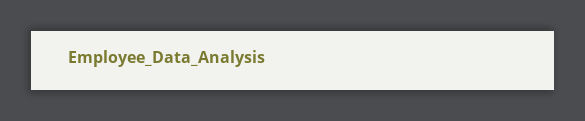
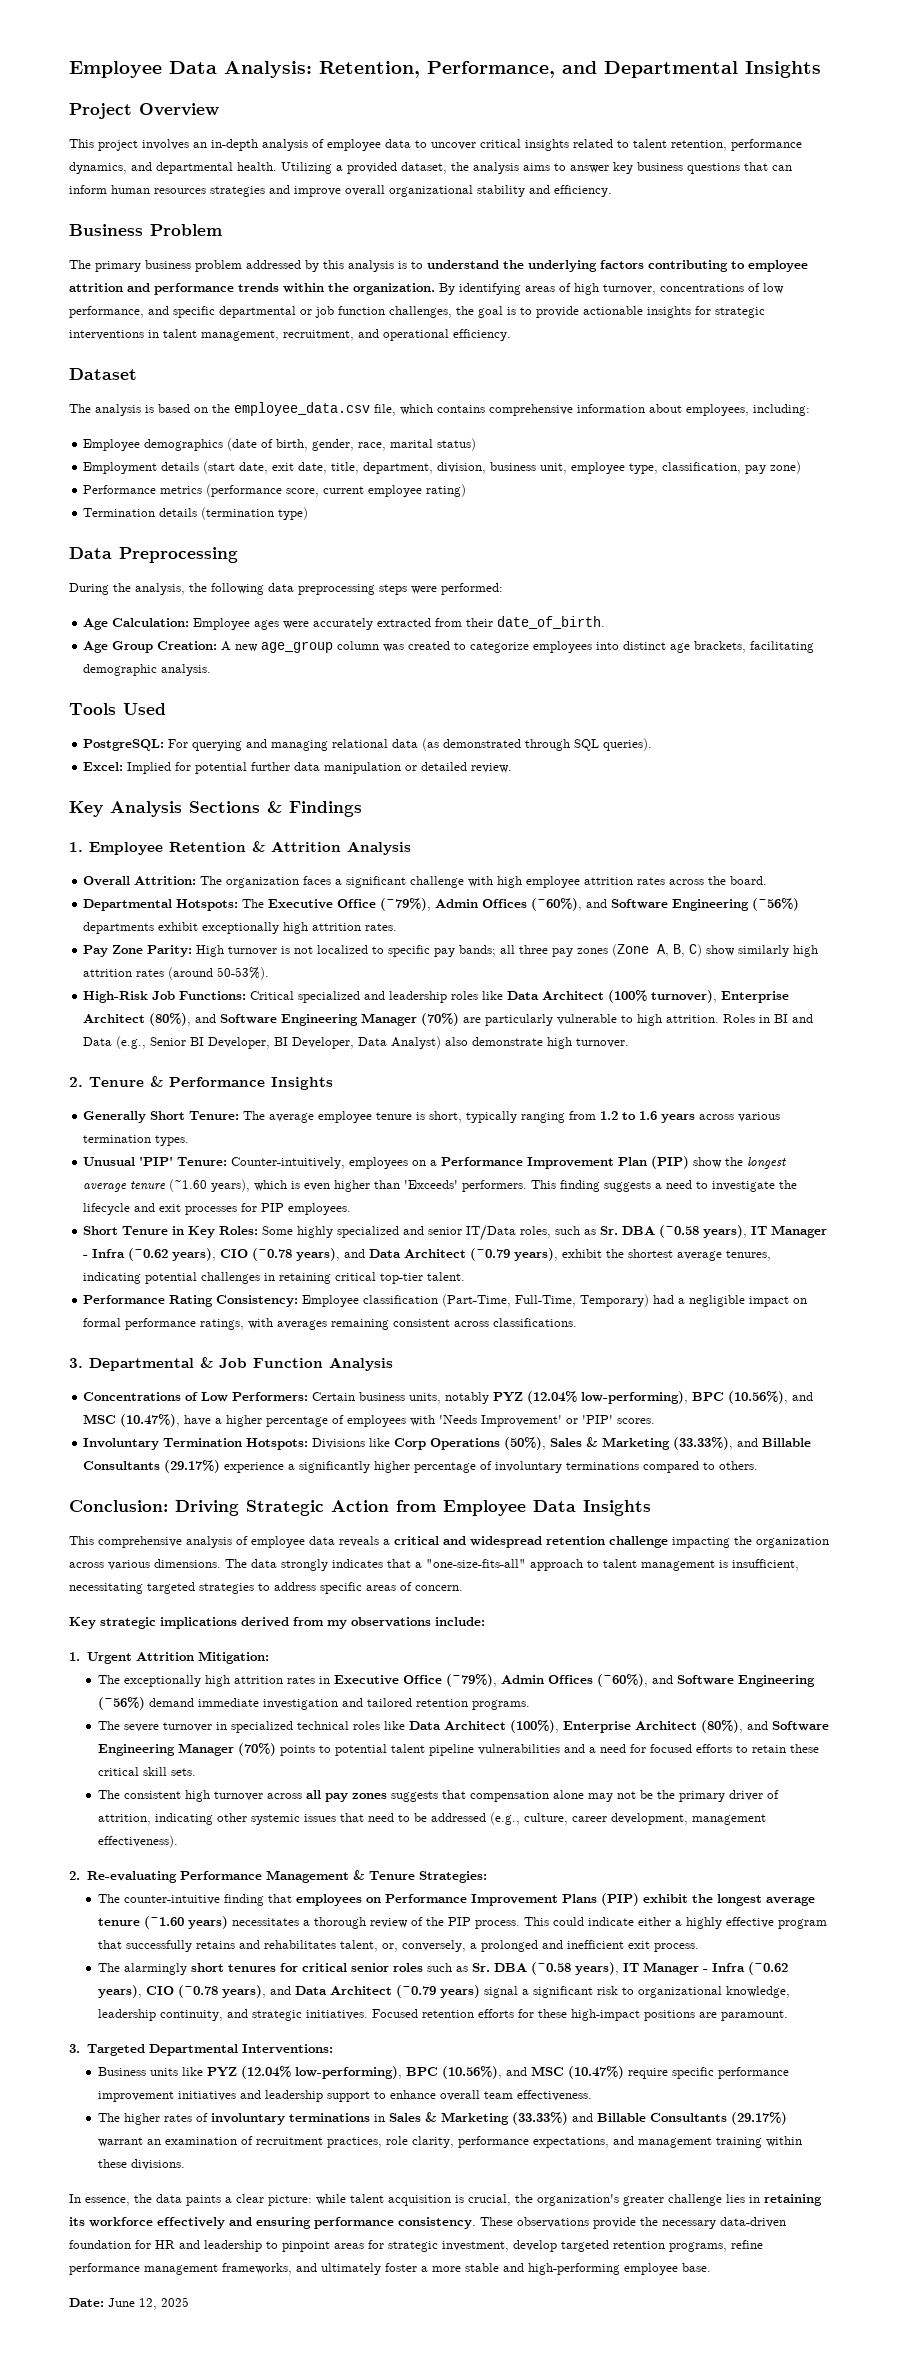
[68,50,265,67] Employee_Data_Analysis -> [69,61,821,78] [69,103,219,119] [69,139,802,151] [69,162,792,174] [69,185,612,197] [69,224,222,236] [69,260,808,272] [69,283,784,295] [69,306,765,318] [69,329,511,341] [69,368,137,380] [69,402,810,416] [83,438,477,451] [83,461,802,474] [83,484,467,497] [83,507,309,520] [69,547,238,563] [69,583,503,595] [83,616,606,630] [83,641,815,653] [83,664,212,676] [69,703,166,715] [83,738,653,751] [83,762,513,774] [69,801,362,817] [69,841,411,855] [83,876,768,888] [83,898,800,911] [83,922,398,934] [83,944,819,957] [83,967,270,980] [83,990,790,1003] [83,1013,814,1026] [83,1036,630,1049] [69,1076,333,1090] [83,1111,781,1123] [83,1135,190,1146] [83,1156,787,1169] [83,1179,798,1192] [83,1203,352,1215] [83,1225,828,1241] [83,1248,772,1261] [83,1272,466,1284] [83,1294,808,1307] [83,1318,578,1330] [69,1357,393,1371] [83,1391,814,1404] [83,1414,656,1427] [83,1437,812,1450] [83,1460,759,1473] [69,1500,651,1516] [69,1536,829,1548] [69,1559,799,1571] [69,1582,463,1594] [69,1617,485,1629] [69,1651,269,1664] [97,1674,815,1687] [97,1697,530,1710] [97,1720,829,1733] [97,1743,819,1756] [97,1767,196,1776] [97,1790,779,1802] [97,1812,766,1825] [97,1835,178,1848] [69,1870,487,1883] [97,1893,815,1906] [97,1916,827,1929] [97,1940,699,1952] [97,1962,788,1975] [97,1985,790,1998] [97,2009,788,2021] [69,2044,333,2056] [97,2066,789,2079] [97,2090,592,2102] [97,2112,787,2125] [97,2136,802,2148] [97,2159,185,2170] [69,2194,822,2206] [69,2217,786,2229] [69,2240,763,2252] [69,2263,711,2275] [69,2297,189,2310] Employee Data Analysis: Retention, Performance, and Departmental Insights // Project Overview // This project involves an in-depth analysis of employee data to uncover critical insights related to talent retention, performance dynamics, and departmental health. Utilizing a provided dataset, the analysis aims to answer key business questions that can inform human resources strategies and improve overall organizational stability and efficiency. // Business Problem // The primary business problem addressed by this analysis is to understand the underlying factors contributing to employee attrition and performance trends within the organization. By identifying areas of high turnover, concentrations of low performance, and specific departmental or job function challenges, the goal is to provide actionable insights for strategic interventions in talent management, recruitment, and operational efficiency. // Dataset // The analysis is based on the employee_data.csv file, which contains comprehensive information about employees, including: // Employee demographics (date of birth, gender, race, marital status) // Employment details (start date, exit date, title, department, division, business unit, employee type, classification, pay zone) // Performance metrics (performance score, current employee rating) // Termination details (termination type) // Data Preprocessing // During the analysis, the following data preprocessing steps were performed: // Age Calculation: Employee ages were accurately extracted from their date_of_birth. // Age Group Creation: A new age_group column was created to categorize employees into distinct age brackets, facilitating demographic analysis. // Tools Used // PostgreSQL: For querying and managing relational data (as demonstrated through SQL queries). // Excel: Implied for potential further data manipulation or detailed review. // Key Analysis Sections & Findings // 1. Employee Retention & Attrition Analysis // Overall Attrition: The organization faces a significant challenge with high employee attrition rates across the board. // Departmental Hotspots: The Executive Office (~79%), Admin Offices (~60%), and Software Engineering (~56%) departments exhibit exceptionally high attrition rates. // Pay Zone Parity: High turnover is not localized to specific pay bands; all three pay zones (Zone A, B, C) show similarly high attrition rates (around 50-53%). // High-Risk Job Functions: Critical specialized and leadership roles like Data Architect (100% turnover), Enterprise Architect (80%), and Software Engineering Manager (70%) are particularly vulnerable to high attrition. Roles in BI and Data (e.g., Senior BI Developer, BI Developer, Data Analyst) also demonstrate high turnover. // 2. Tenure & Performance Insights // Generally Short Tenure: The average employee tenure is short, typically ranging from 1.2 to 1.6 years across various termination types. // Unusual 'PIP' Tenure: Counter-intuitively, employees on a Performance Improvement Plan (PIP) show the longest average tenure (~1.60 years), which is even higher than 'Exceeds' performers. This finding suggests a need to investigate the lifecycle and exit processes for PIP employees. // Short Tenure in Key Roles: Some highly specialized and senior IT/Data roles, such as Sr. DBA (~0.58 years), IT Manager - Infra (~0.62 years), CIO (~0.78 years), and Data Architect (~0.79 years), exhibit the shortest average tenures, indicating potential challenges in retaining critical top-tier talent. // Performance Rating Consistency: Employee classification (Part-Time, Full-Time, Temporary) had a negligible impact on formal performance ratings, with averages remaining consistent across classifications. // 3. Departmental & Job Function Analysis // Concentrations of Low Performers: Certain business units, notably PYZ (12.04% low-performing), BPC (10.56%), and MSC (10.47%), have a higher percentage of employees with 'Needs Improvement' or 'PIP' scores. // Involuntary Termination Hotspots: Divisions like Corp Operations (50%), Sales & Marketing (33.33%), and Billable Consultants (29.17%) experience a significantly higher percentage of involuntary terminations compared to others. // Conclusion: Driving Strategic Action from Employee Data Insights // This comprehensive analysis of employee data reveals a critical and widespread retention challenge impacting the organization across various dimensions. The data strongly indicates that a "one-size-fits-all" approach to talent management is insufficient, necessitating targeted strategies to address specific areas of concern. // Key strategic implications derived from my observations include: // 1. Urgent Attrition Mitigation: // The exceptionally high attrition rates in Executive Office (~79%), Admin Offices (~60%), and Software Engineering (~56%) demand immediate investigation and tailored retention programs. // The severe turnover in specialized technical roles like Data Architect (100%), Enterprise Architect (80%), and Software Engineering Manager (70%) points to potential talent pipeline vulnerabilities and a need for focused efforts to retain these critical skill sets. // The consistent high turnover across all pay zones suggests that compensation alone may not be the primary driver of attrition, indicating other systemic issues that need to be addressed (e.g., culture, career development, management effectiveness). // 2. Re-evaluating Performance Management & Tenure Strategies: // The counter-intuitive finding that employees on Performance Improvement Plans (PIP) exhibit the longest average tenure (~1.60 years) necessitates a thorough review of the PIP process. This could indicate either a highly effective program that successfully retains and rehabilitates talent, or, conversely, a prolonged and inefficient exit process. // The alarmingly short tenures for critical senior roles such as Sr. DBA (~0.58 years), IT Manager - Infra (~0.62 years), CIO (~0.78 years), and Data Architect (~0.79 years) signal a significant risk to organizational knowledge, leadership continuity, and strategic initiatives. Focused retention efforts for these high-impact positions are paramount. // 3. Targeted Departmental Interventions: // Business units like PYZ (12.04% low-performing), BPC (10.56%), and MSC (10.47%) require specific performance improvement initiatives and leadership support to enhance overall team effectiveness. // The higher rates of involuntary terminations in Sales & Marketing (33.33%) and Billable Consultants (29.17%) warrant an examination of recruitment practices, role clarity, performance expectations, and management training within these divisions. // In essence, the data paints a clear picture: while talent acquisition is crucial, the organization's greater challenge lies in retaining its workforce effectively and ensuring performance consistency. These observations provide the necessary data-driven foundation for HR and leadership to pinpoint areas for strategic investment, develop targeted retention programs, refine performance management frameworks, and ultimately foster a more stable and high-performing employee base. // Date: June 12, 2025

